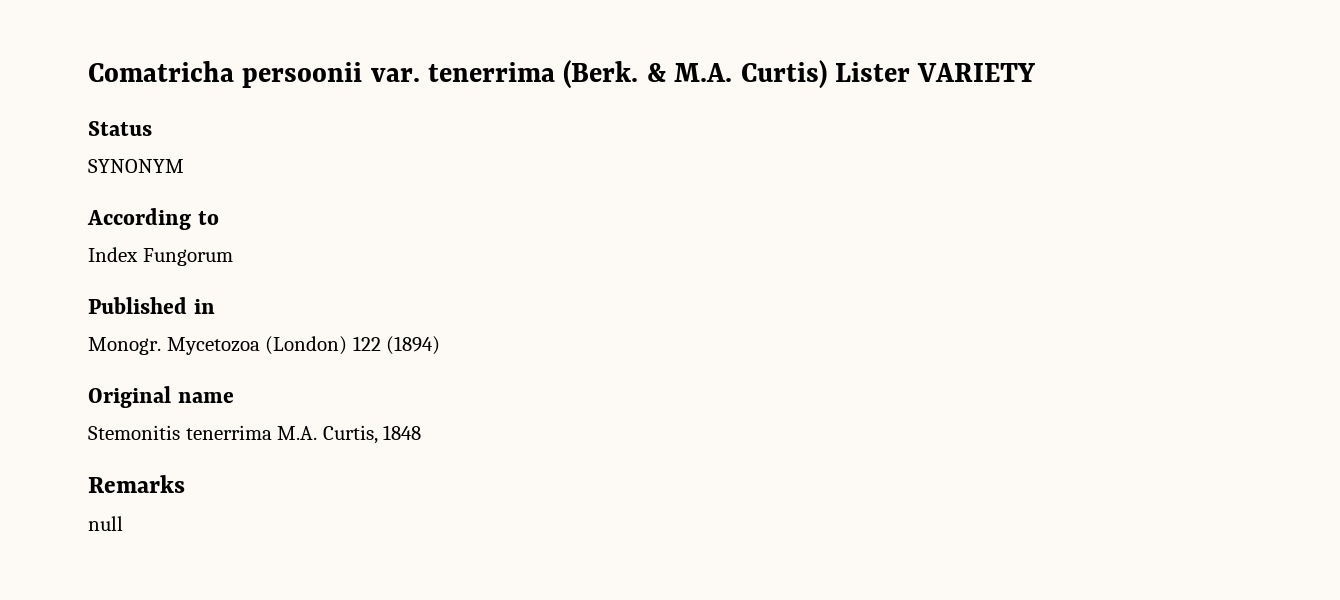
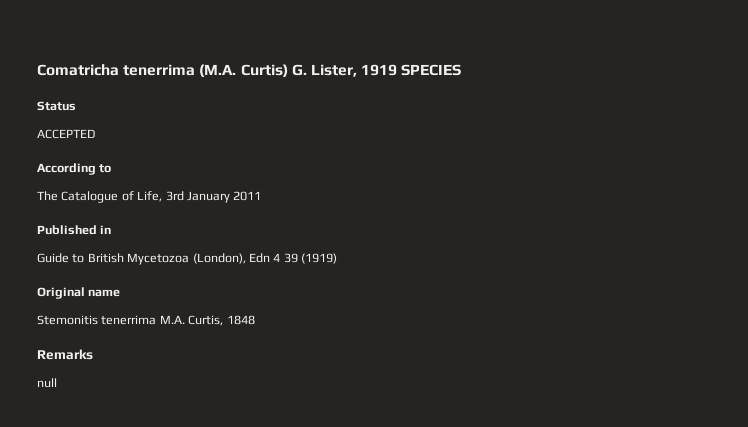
[242,60,1036,89] persoonii var. tenerrima (Berk. & M.A. Curtis) Lister VARIETY -> [123,64,462,77] tenerrima (M.A. Curtis) G. Lister, 1919 SPECIES
[88,159,184,173] SYNONYM -> [37,129,95,139] ACCEPTED
[88,247,233,266] [88,297,215,314] [88,336,441,355] Index Fungorum // Published in // Monogr. Mycetozoa (London) 122 (1894) -> [37,191,262,203] [37,225,112,235] [37,253,337,265] The Catalogue of Life, 3rd January 2011 // Published in // Guide to British Mycetozoa (London), Edn 4 39 (1919)

